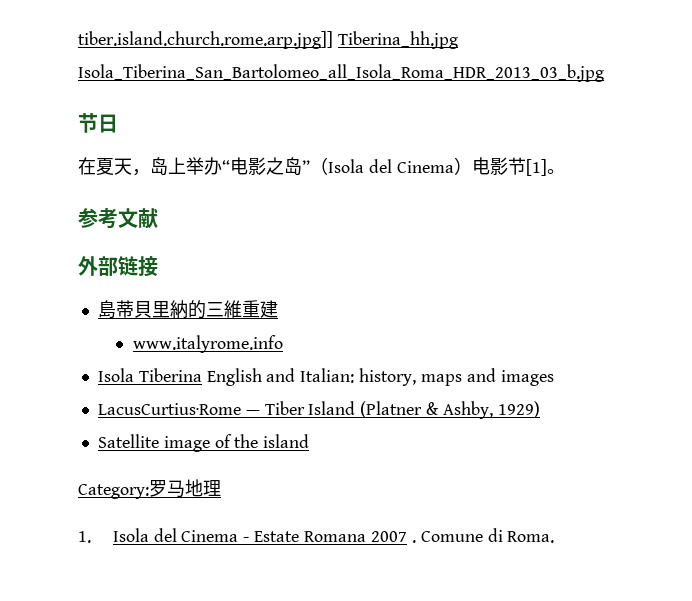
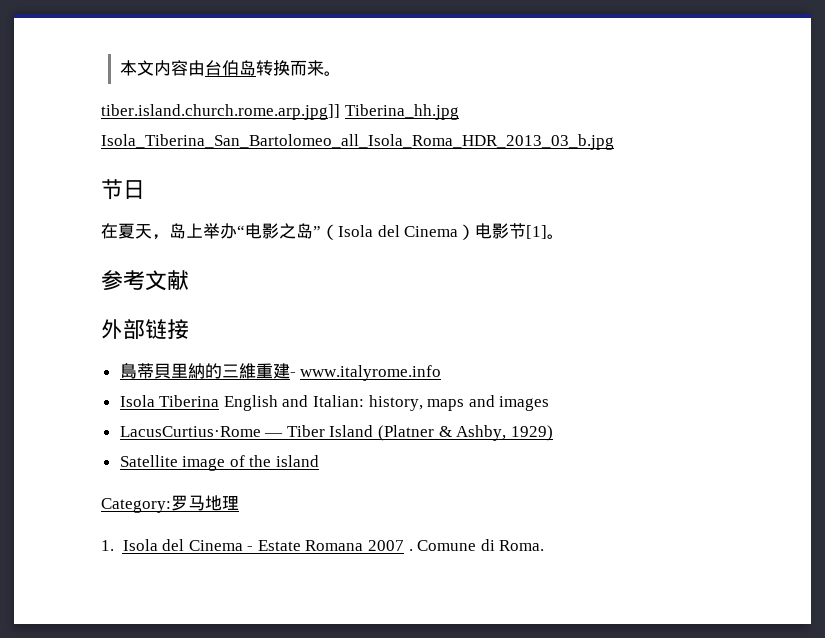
(78, 40) none -> [120,60,342,76] 本文内容由台伯岛转换而来。 //
(278, 309) // -> [289,372,296,377] -

